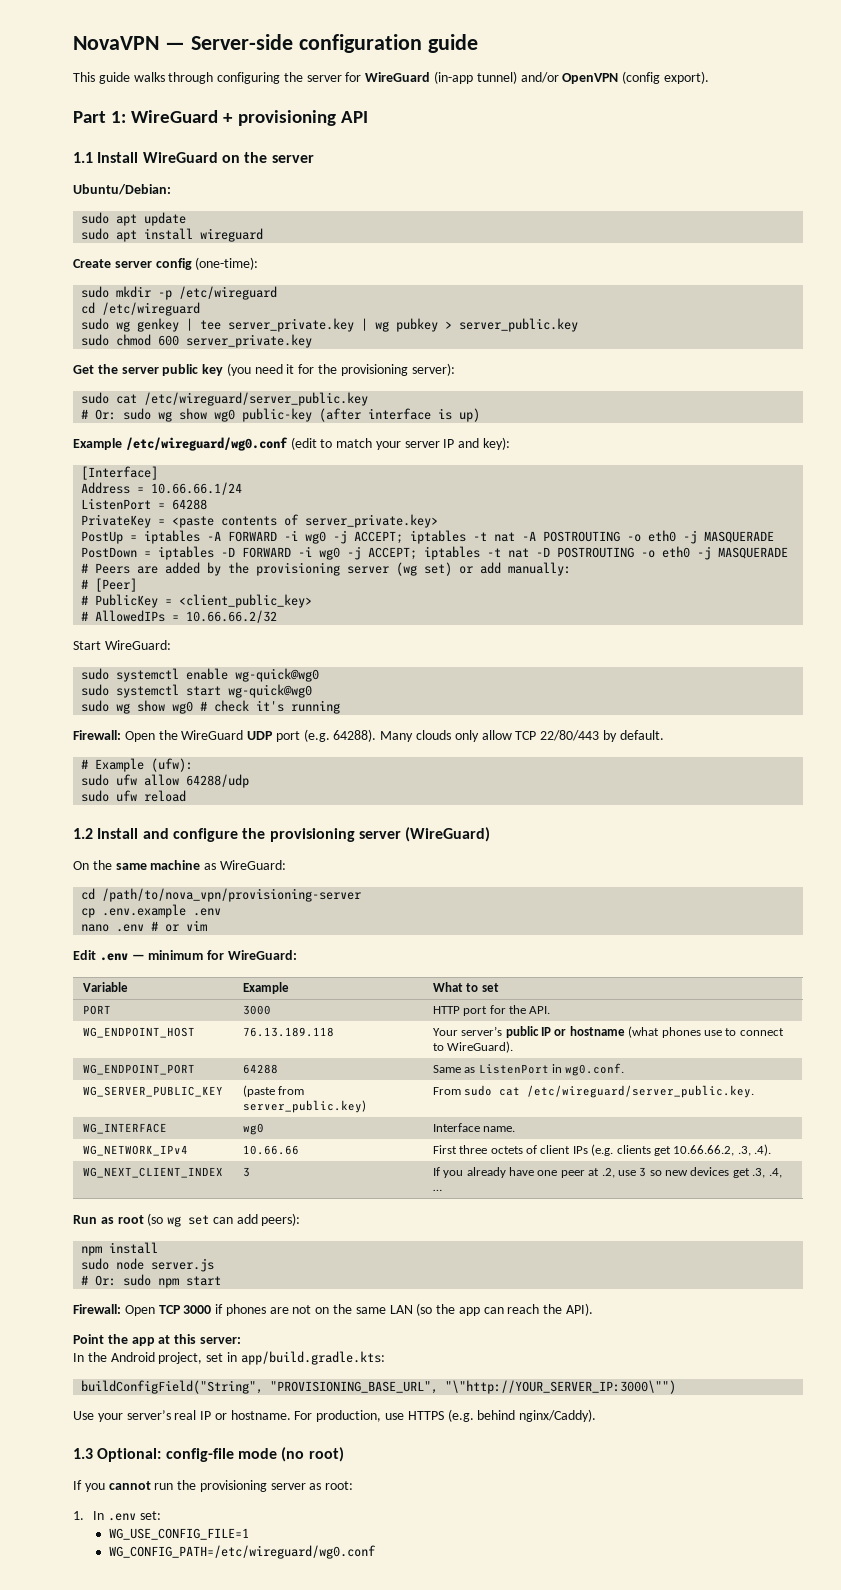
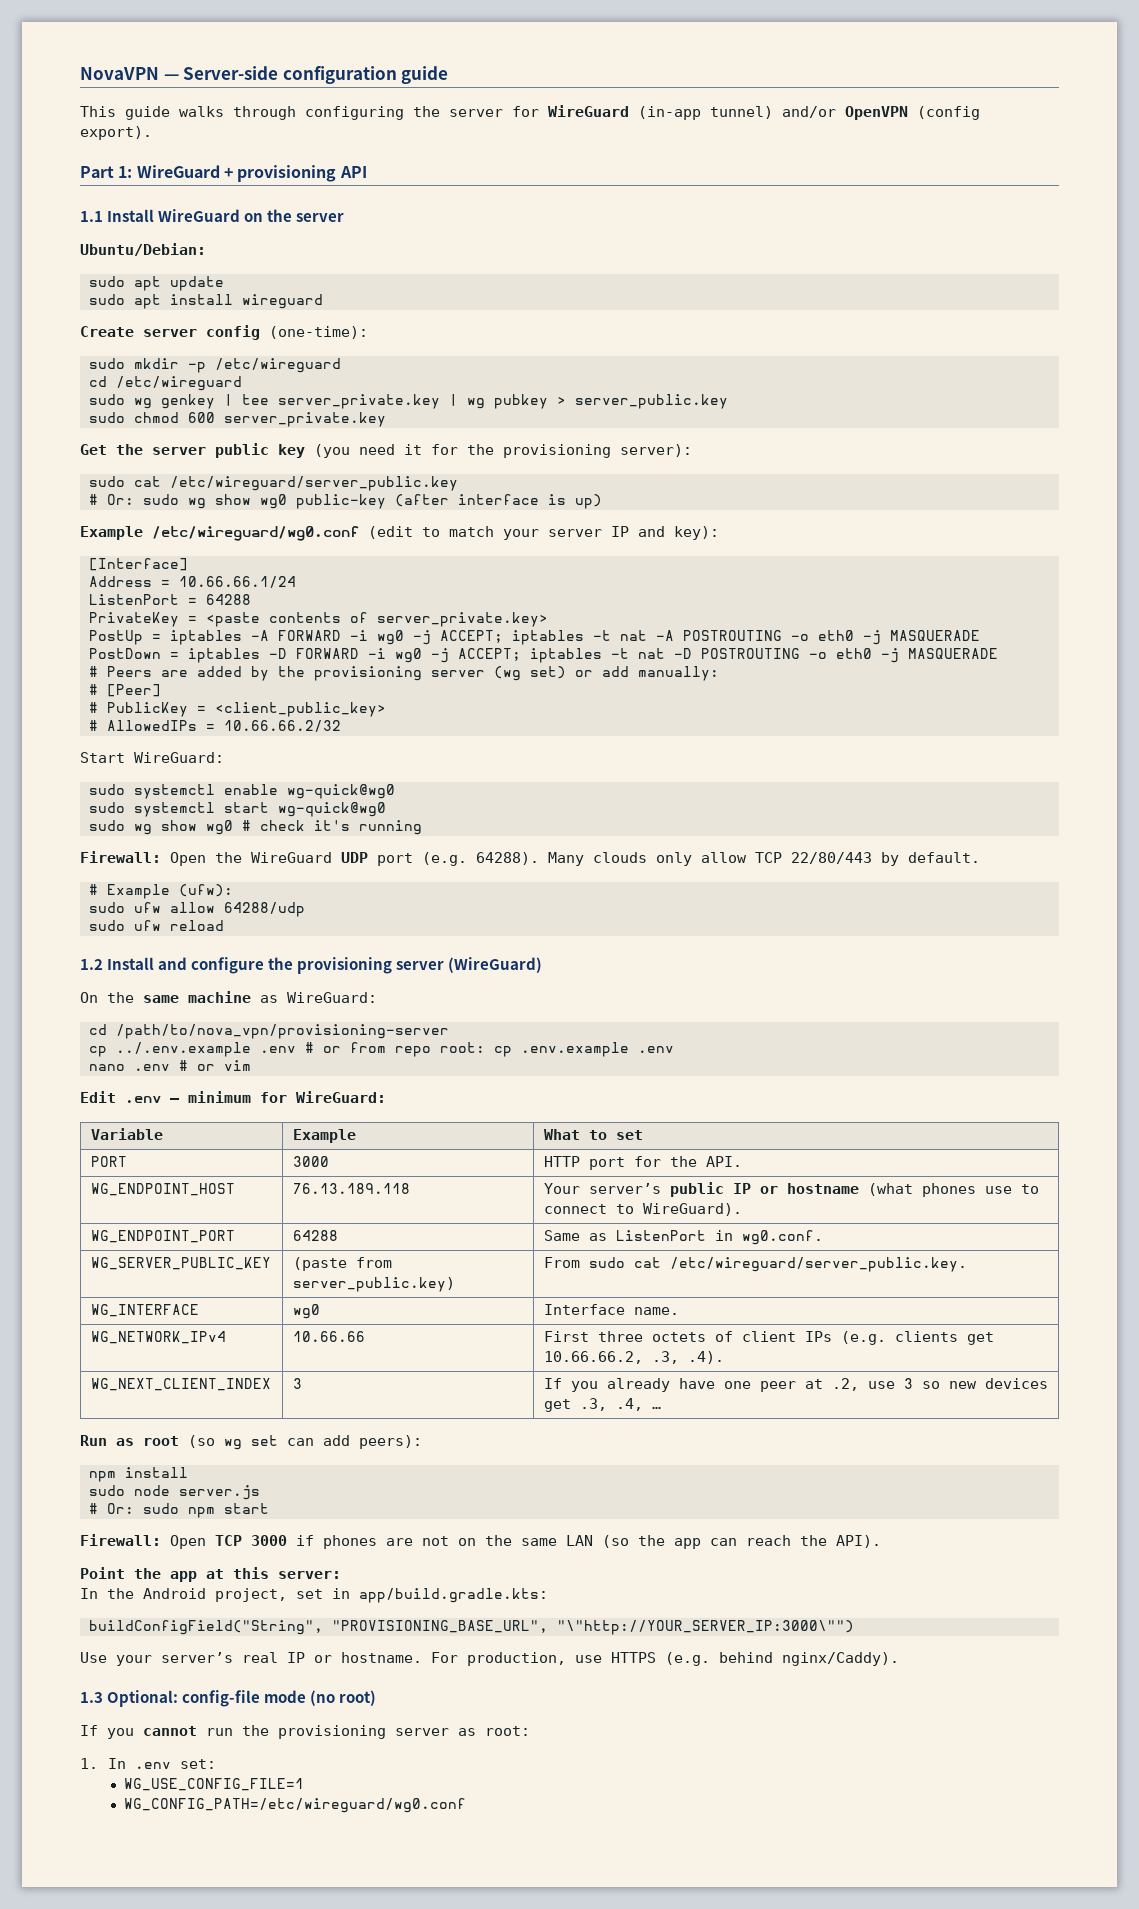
(96, 913) none -> [115,1042,512,1057] ../.env.example .env # or from repo root: cp

